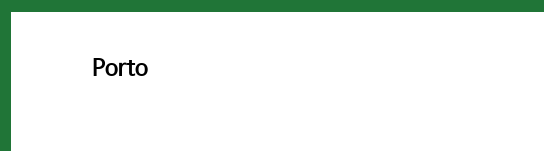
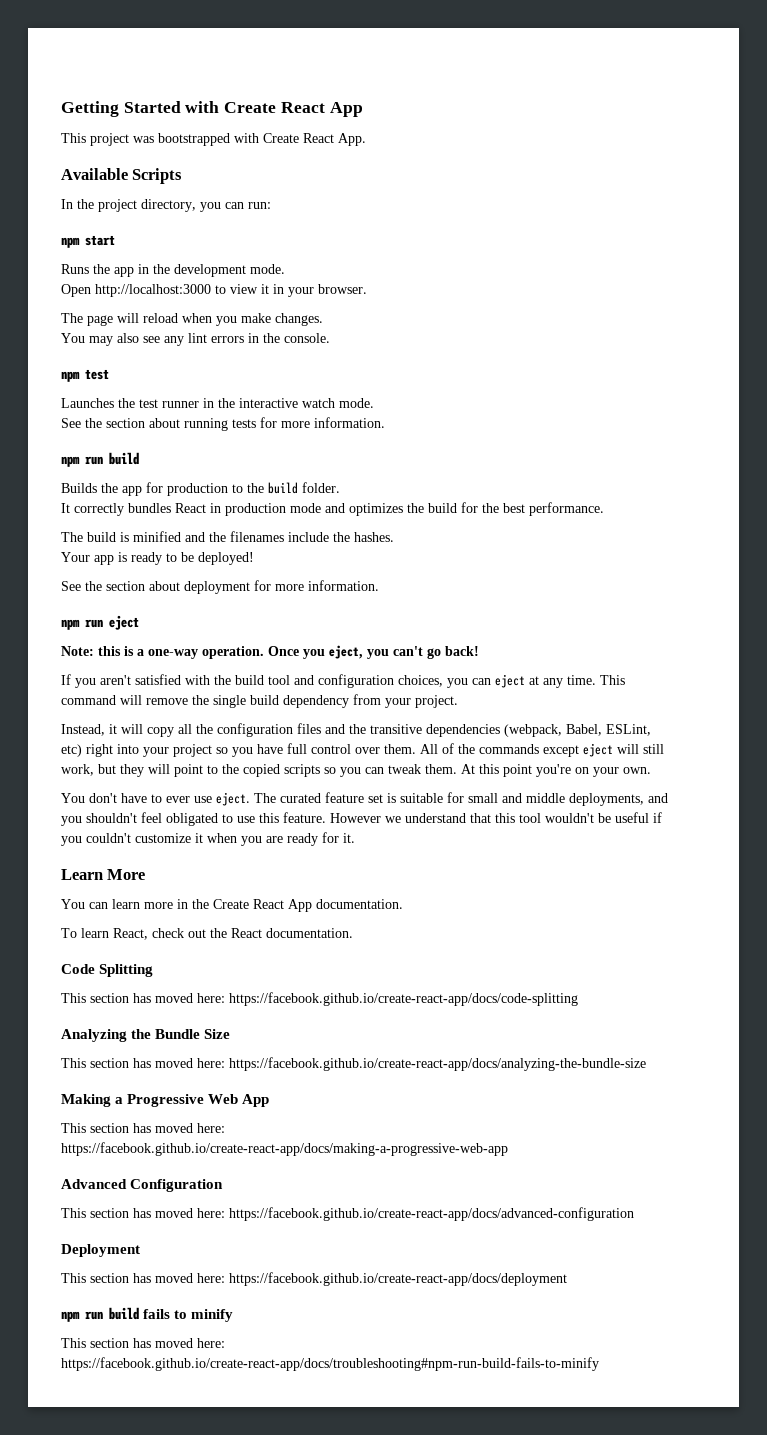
[92,58,148,76] Porto -> [61,101,363,117] [61,133,366,146] [61,168,183,184] [61,199,271,212] [61,235,115,248] [61,264,285,277] [61,284,367,297] [61,313,323,326] [61,333,330,346] [61,369,109,382] [61,398,374,408] [61,417,385,431] [61,452,139,467] [61,482,340,496] [61,502,604,516] [61,531,394,542] [61,552,254,565] [61,580,379,594] [61,615,139,630] [61,645,479,659] [61,674,625,688] [61,694,458,708] [61,723,651,737] [61,743,664,757] [61,764,651,777] [61,792,668,806] [61,812,662,826] [61,832,355,846] [61,869,146,880] [61,899,403,912] [61,928,353,940] [61,964,154,977] [61,992,578,1006] [61,1029,231,1042] [61,1057,646,1071] [61,1094,270,1107] [61,1123,225,1133] [61,1142,508,1156] [61,1179,224,1192] [61,1207,634,1221] [61,1244,140,1257] [61,1272,567,1286] [61,1307,234,1322] [61,1338,225,1348] [61,1357,599,1371] Getting Started with Create React App // This project was bootstrapped with Create React App. // Available Scripts // In the project directory, you can run: // npm start // Runs the app in the development mode. // Open http://localhost:3000 to view it in your browser. // The page will reload when you make changes. // You may also see any lint errors in the console. // npm test // Launches the test runner in the interactive watch mode. // See the section about running tests for more information. // npm run build // Builds the app for production to the build folder. // It correctly bundles React in production mode and optimizes the build for the best performance. // The build is minified and the filenames include the hashes. // Your app is ready to be deployed! // See the section about deployment for more information. // npm run eject // Note: this is a one-way operation. Once you eject, you can't go back! // If you aren't satisfied with the build tool and configuration choices, you can eject at any time. This command will remove the single build dependency from your project. // Instead, it will copy all the configuration files and the transitive dependencies (webpack, Babel, ESLint, etc) right into your project so you have full control over them. All of the commands except eject will still work, but they will point to the copied scripts so you can tweak them. At this point you're on your own. // You don't have to ever use eject. The curated feature set is suitable for small and middle deployments, and you shouldn't feel obligated to use this feature. However we understand that this tool wouldn't be useful if you couldn't customize it when you are ready for it. // Learn More // You can learn more in the Create React App documentation. // To learn React, check out the React documentation. // Code Splitting // This section has moved here: https://facebook.github.io/create-react-app/docs/code-splitting // Analyzing the Bundle Size // This section has moved here: https://facebook.github.io/create-react-app/docs/analyzing-the-bundle-size // Making a Progressive Web App // This section has moved here: https://facebook.github.io/create-react-app/docs/making-a-progressive-web-app // Advanced Configuration // This section has moved here: https://facebook.github.io/create-react-app/docs/advanced-configuration // Deployment // This section has moved here: https://facebook.github.io/create-react-app/docs/deployment // npm run build fails to minify // This section has moved here: https://facebook.github.io/create-react-app/docs/troubleshooting#npm-run-build-fails-to-minify

